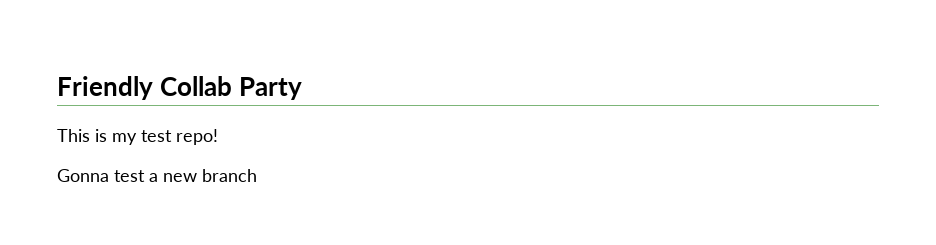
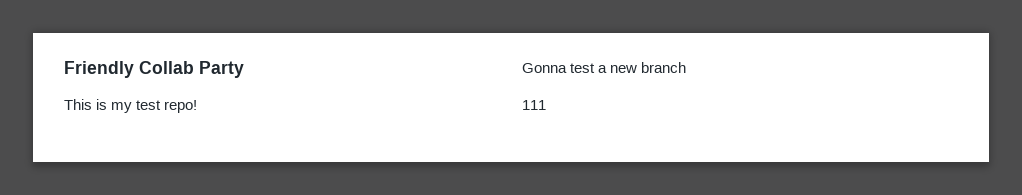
(257, 175) none -> [522,100,546,110] // 111

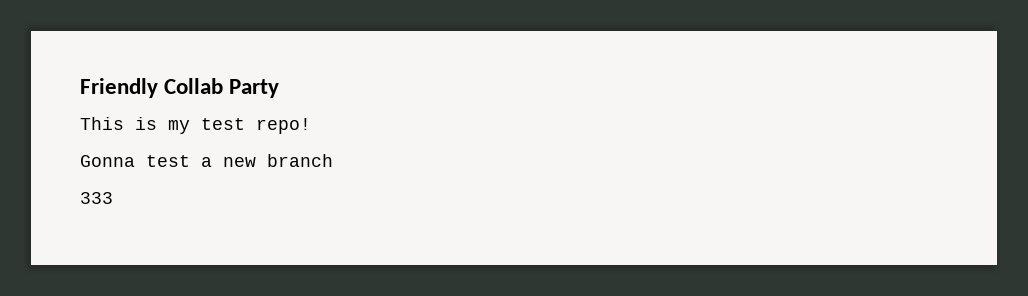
[522,100,546,110] 111 -> [80,192,113,204] 333

